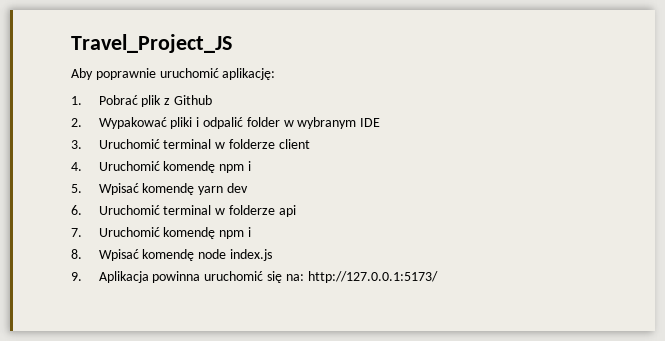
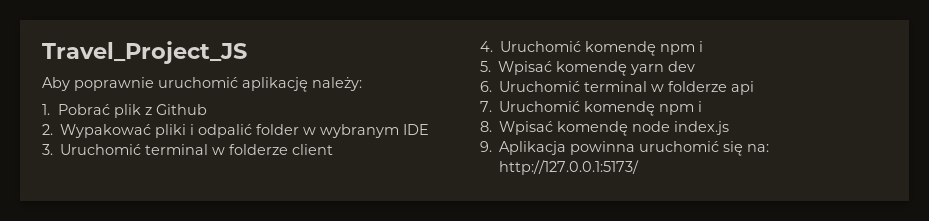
[222,68,276,80] aplikację: -> [242,77,362,92] aplikację należy:

